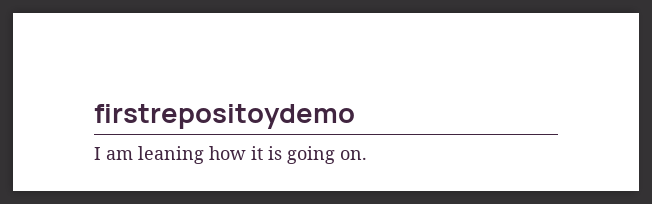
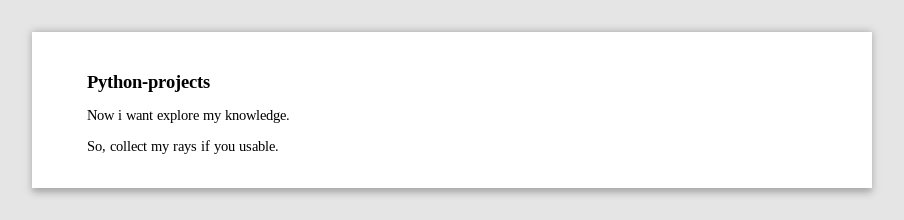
[94,104,355,129] [94,146,367,164] firstrepositoydemo // I am leaning how it is going on. -> [87,75,210,92] [87,110,290,123] [87,140,279,154] Python-projects // Now i want explore my knowledge. // So, collect my rays if you usable.

